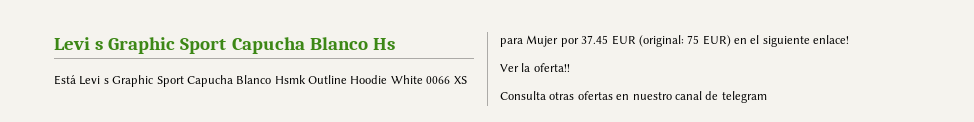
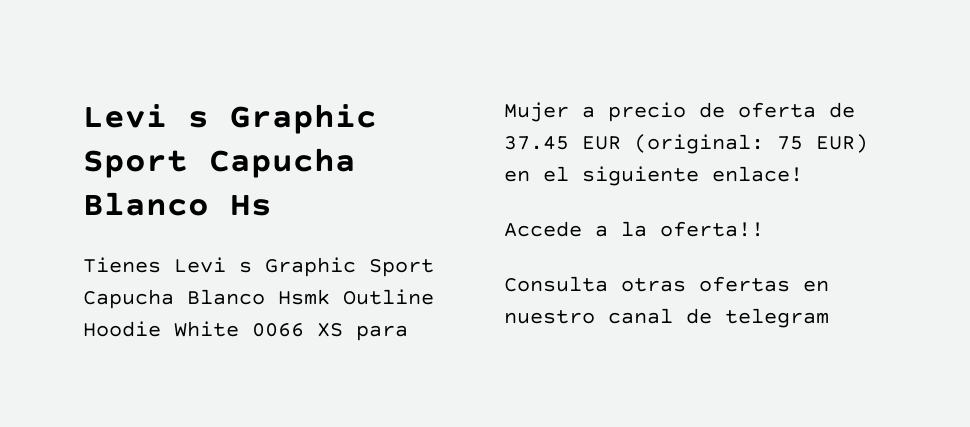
[54,75,76,85] Está -> [83,257,161,273] Tienes
[560,38,579,47] por -> [582,102,855,122] a precio de oferta de
[500,64,519,72] Ver -> [504,221,608,237] Accede a

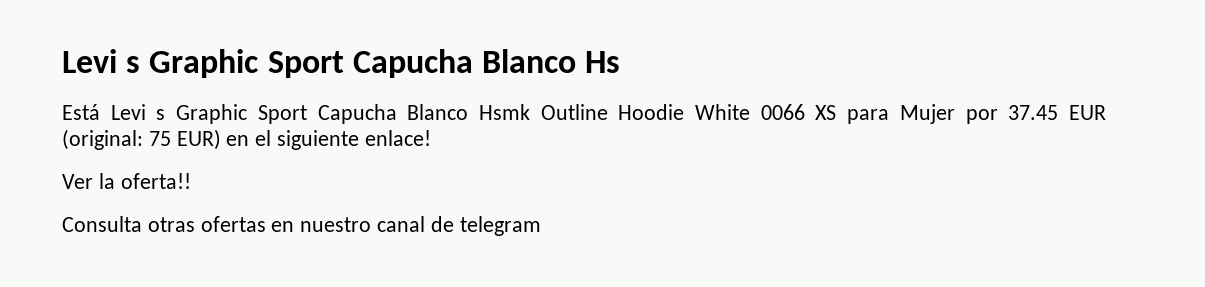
[83,257,161,273] Tienes -> [62,104,100,120] Está
[582,102,855,122] a precio de oferta de -> [965,109,998,124] por
[504,221,608,237] Accede a -> [62,174,93,189] Ver

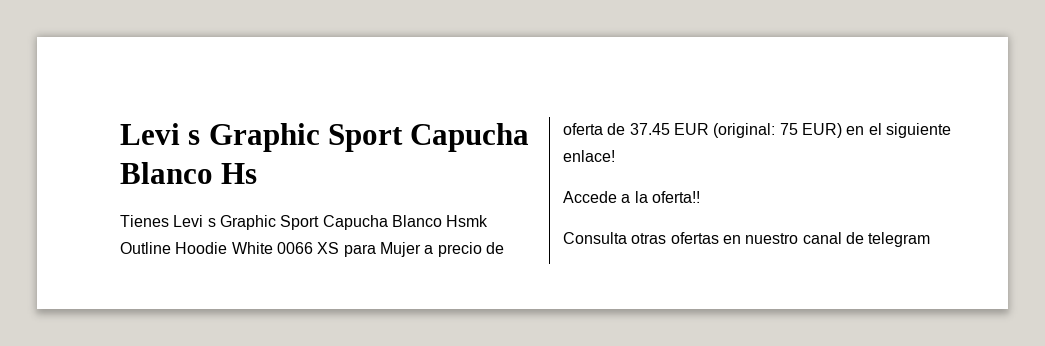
[62,104,100,120] Está -> [120,215,169,227] Tienes
[965,109,998,124] por -> [424,242,504,257] [563,123,626,135] a precio de oferta de
[62,174,93,189] Ver -> [563,191,631,203] Accede a

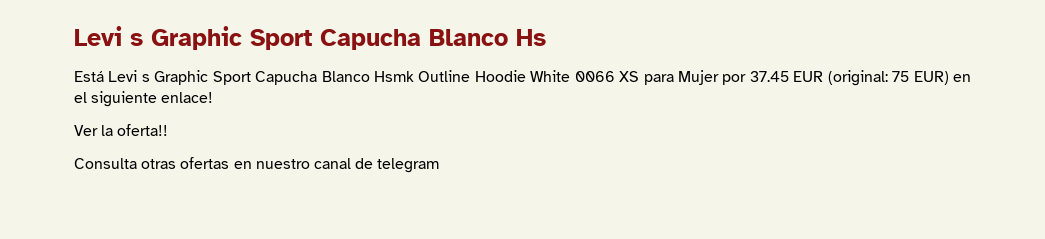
[120,215,169,227] Tienes -> [74,71,104,82] Está
[424,242,504,257] [563,123,626,135] a precio de oferta de -> [722,74,747,85] por
[563,191,631,203] Accede a -> [74,125,98,136] Ver

